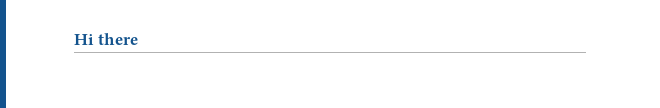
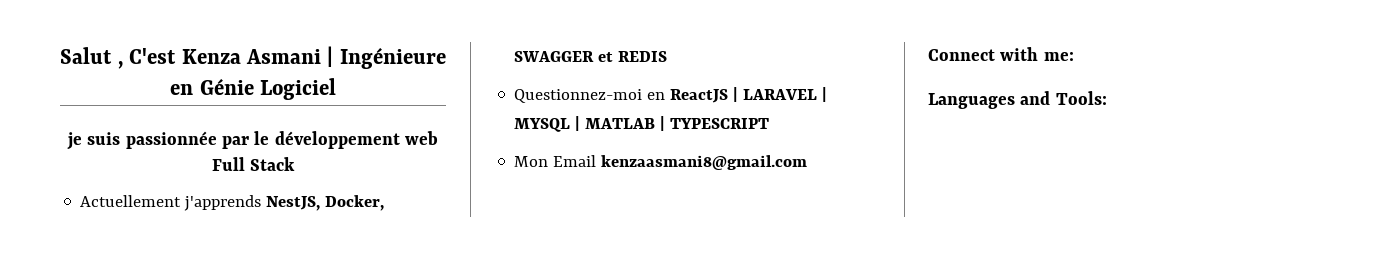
[74,33,138,45] Hi there -> [60,46,446,69] [170,78,336,100] [66,131,439,150] [211,157,296,171] [80,195,385,211] [514,51,668,62] [514,87,828,103] [514,116,770,132] [514,155,808,170] [928,47,1074,61] [928,91,1107,109] Salut , C'est Kenza Asmani | Ingénieure en Génie Logiciel // je suis passionnée par le développement web Full Stack // Actuellement j'apprends NestJS, Docker, SWAGGER et REDIS // Questionnez-moi en ReactJS | LARAVEL | MYSQL | MATLAB | TYPESCRIPT // Mon Email kenzaasmani8@gmail.com // Connect with me: // Languages and Tools:

